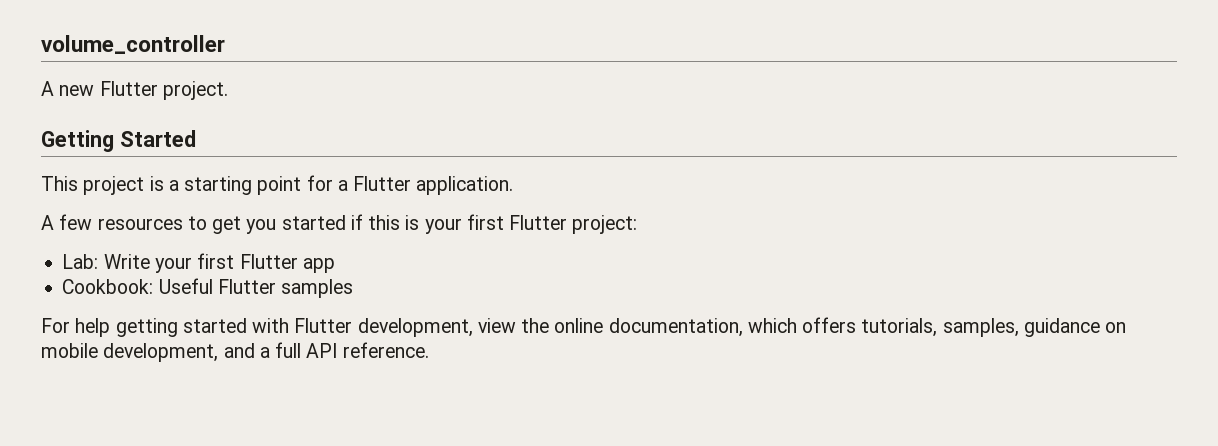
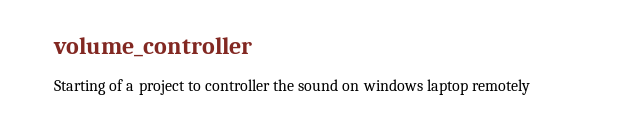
[41,81,228,100] [41,130,196,152] [41,175,514,195] [41,214,638,234] [62,253,335,273] [62,278,354,298] [41,317,1127,337] [41,342,429,362] A new Flutter project. // Getting Started // This project is a starting point for a Flutter application. // A few resources to get you started if this is your first Flutter project: // Lab: Write your first Flutter app // Cookbook: Useful Flutter samples // For help getting started with Flutter development, view the online documentation, which offers tutorials, samples, guidance on mobile development, and a full API reference. -> [54,79,531,95] Starting of a project to controller the sound on windows laptop remotely

